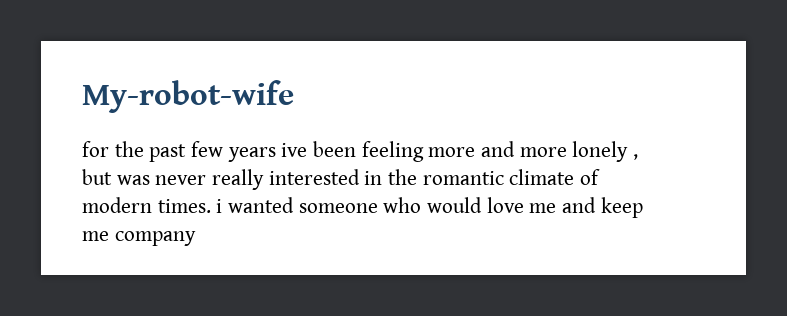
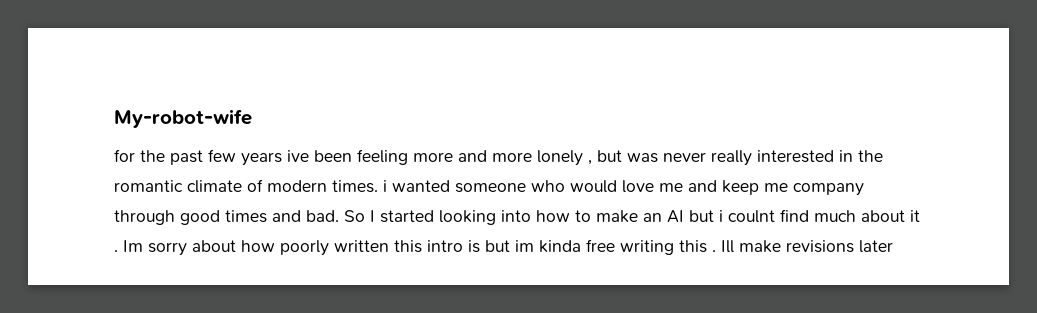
(196, 238) none -> [114,209,920,225] [114,239,893,256] through good times and bad. So I started looking into how to make an AI but i coulnt find much about it . Im sorry about how poorly written this intro is but im kinda free writing this . Ill make revisions later

